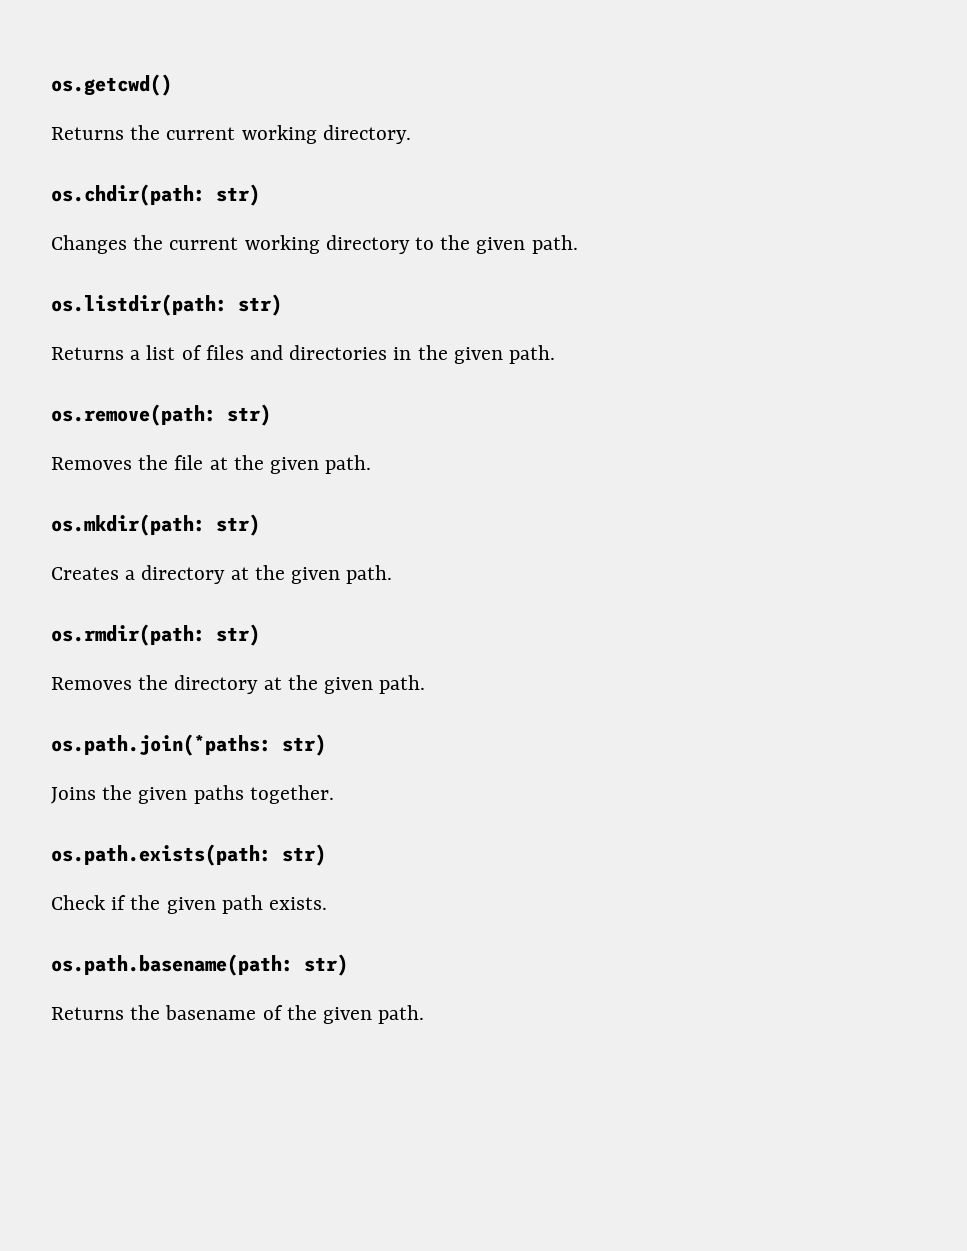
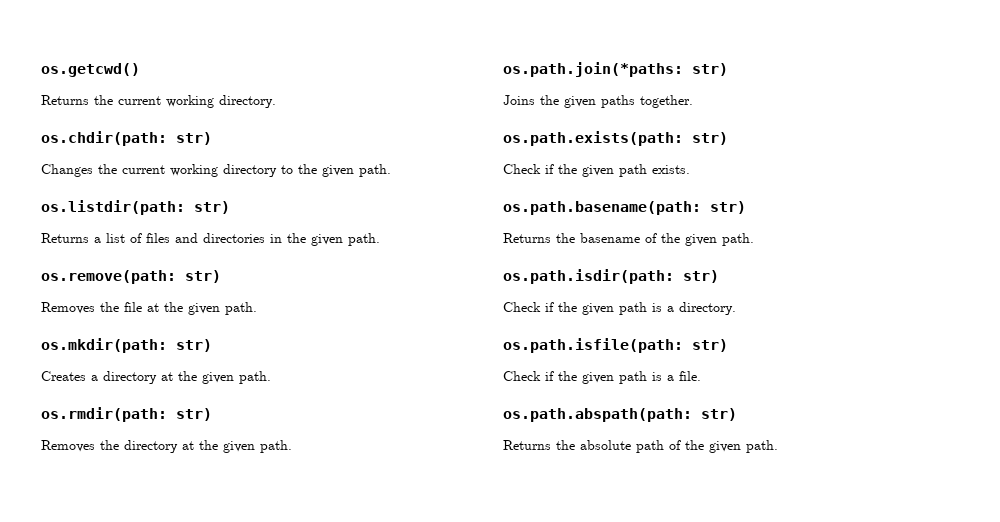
(425, 1014) none -> [503,269,719,284] [503,302,736,315] [503,338,728,353] [503,371,701,384] [503,408,737,422] [503,440,778,453] // os.path.isdir(path: str) // Check if the given path is a directory. // os.path.isfile(path: str) // Check if the given path is a file. // os.path.abspath(path: str) // Returns the absolute path of the given path.

